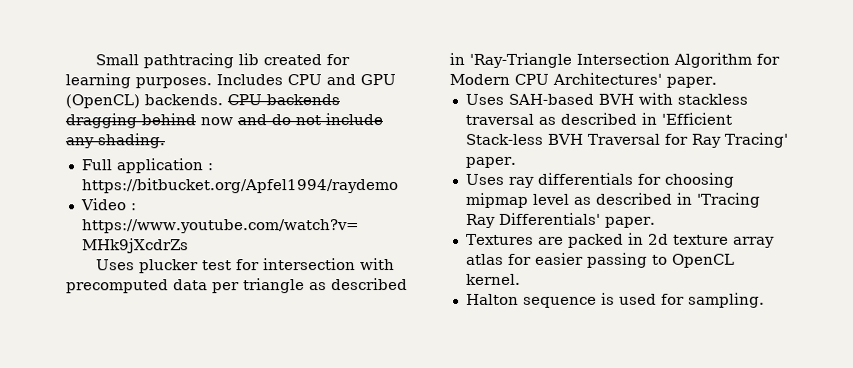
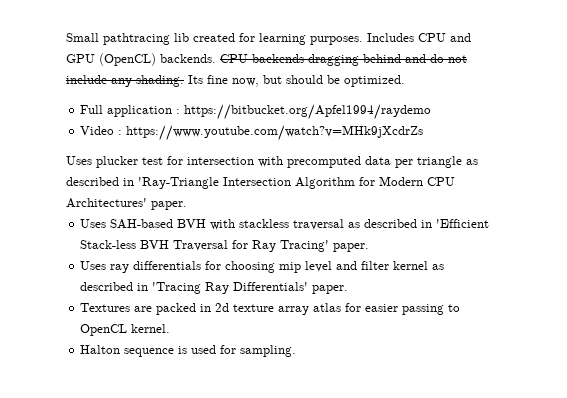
[200,117,233,126] now -> (401, 58) none
(165, 141) none -> [188,75,405,87] Its fine now, but should be optimized.
[465,192,570,208] mipmap level -> [279,261,429,273] mip level and filter kernel

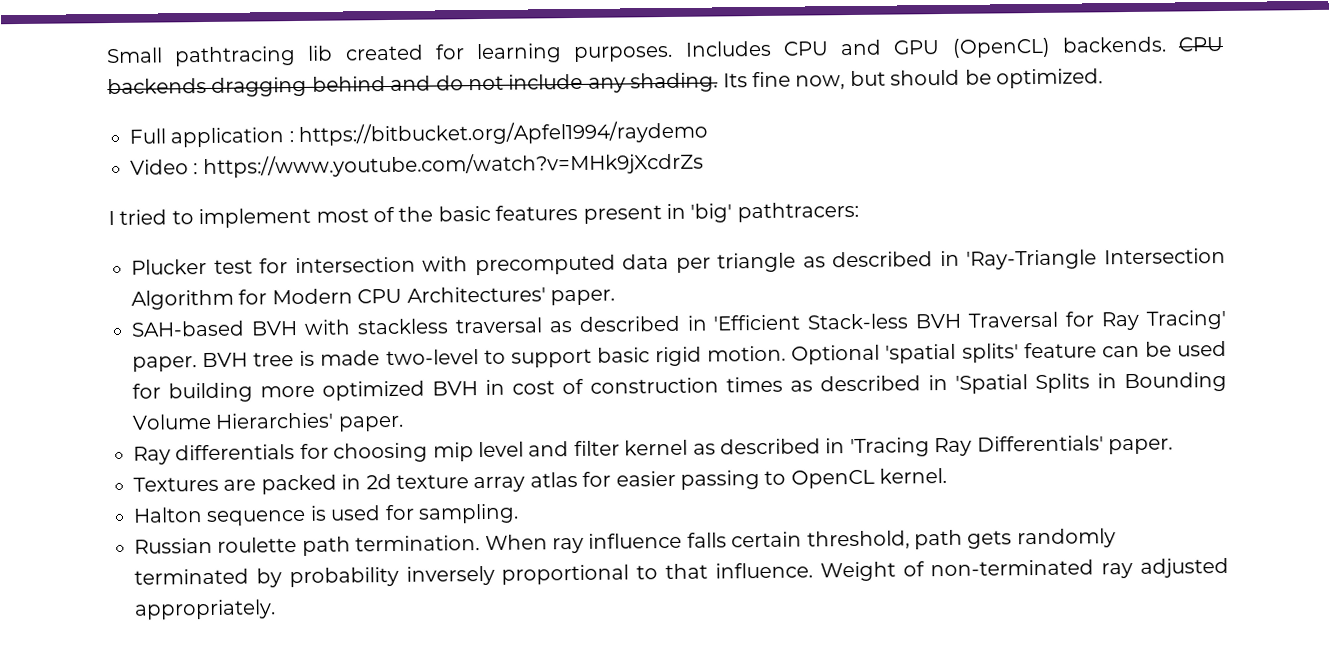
[66,156,138,168] Uses plucker -> [108,201,859,229] [131,258,207,275] I tried to implement most of the basic features present in 'big' pathtracers: // Plucker
[80,219,107,228] Uses -> (615, 297) none
[80,261,130,273] // Uses ray -> [202,340,1227,368] [132,371,1227,403] [132,412,404,432] [133,446,171,465] BVH tree is made two-level to support basic rigid motion. Optional 'spatial splits' feature can be used for building more optimized BVH in cost of construction times as described in 'Spatial Splits in Bounding Volume Hierarchies' paper. // Ray
(297, 351) none -> [134,528,1116,556] [134,557,1230,588] [134,599,276,620] // Russian roulette path termination. When ray influence falls certain threshold, path gets randomly terminated by probability inversely proportional to that influence. Weight of non-terminated ray adjusted appropriately.

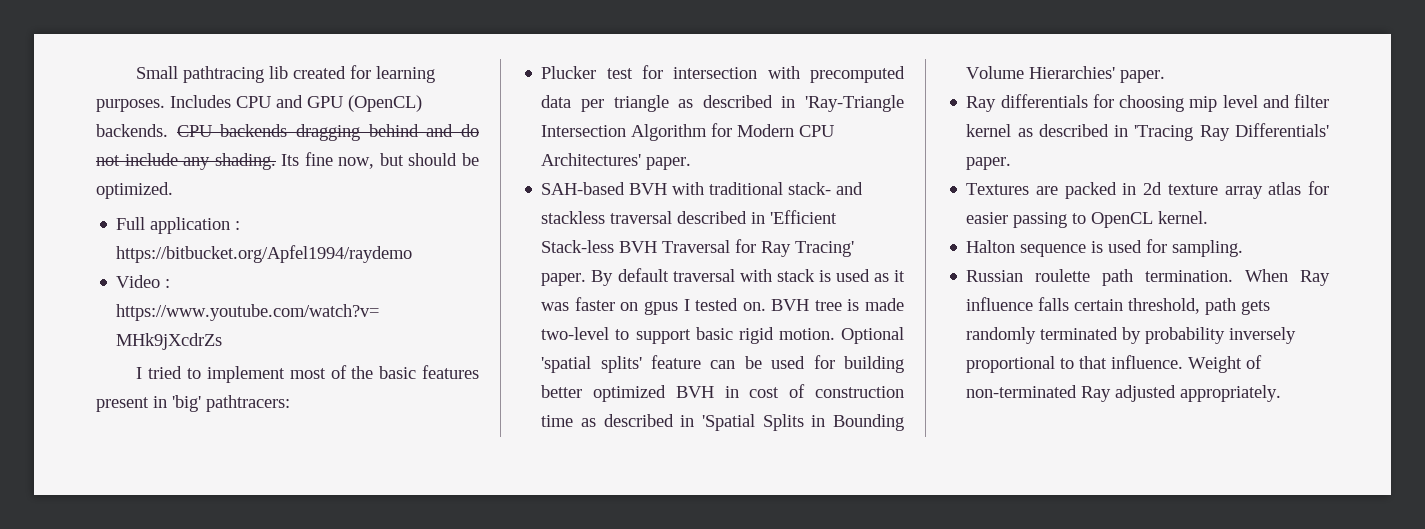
(351, 327) none -> [709,182,864,195] traditional stack- and
[548,321,573,333] as -> (673, 217) none
(197, 364) none -> [591,268,905,286] [541,297,766,315] By default traversal with stack is used as it was faster on gpus I tested on.
[260,385,315,398] more -> [541,385,583,398] better
[726,376,783,393] times -> [541,415,574,427] time
[552,537,584,554] ray -> [1300,270,1330,286] Ray
[1101,562,1134,579] ray -> [1081,386,1112,402] Ray

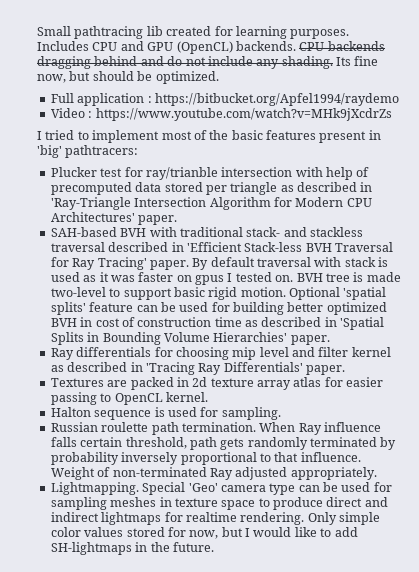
(664, 72) none -> [145,167,218,180] ray/trianble
(800, 72) none -> [326,167,370,180] help of
(572, 101) none -> [164,182,203,192] stored
(1282, 393) none -> [50,482,392,495] [50,497,388,510] [50,512,380,525] [50,527,358,539] [50,542,214,555] // Lightmapping. Special 'Geo' camera type can be used for sampling meshes in texture space to produce direct and indirect lightmaps for realtime rendering. Only simple color values stored for now, but I would like to add SH-lightmaps in the future.

